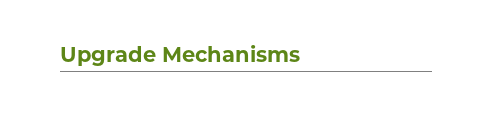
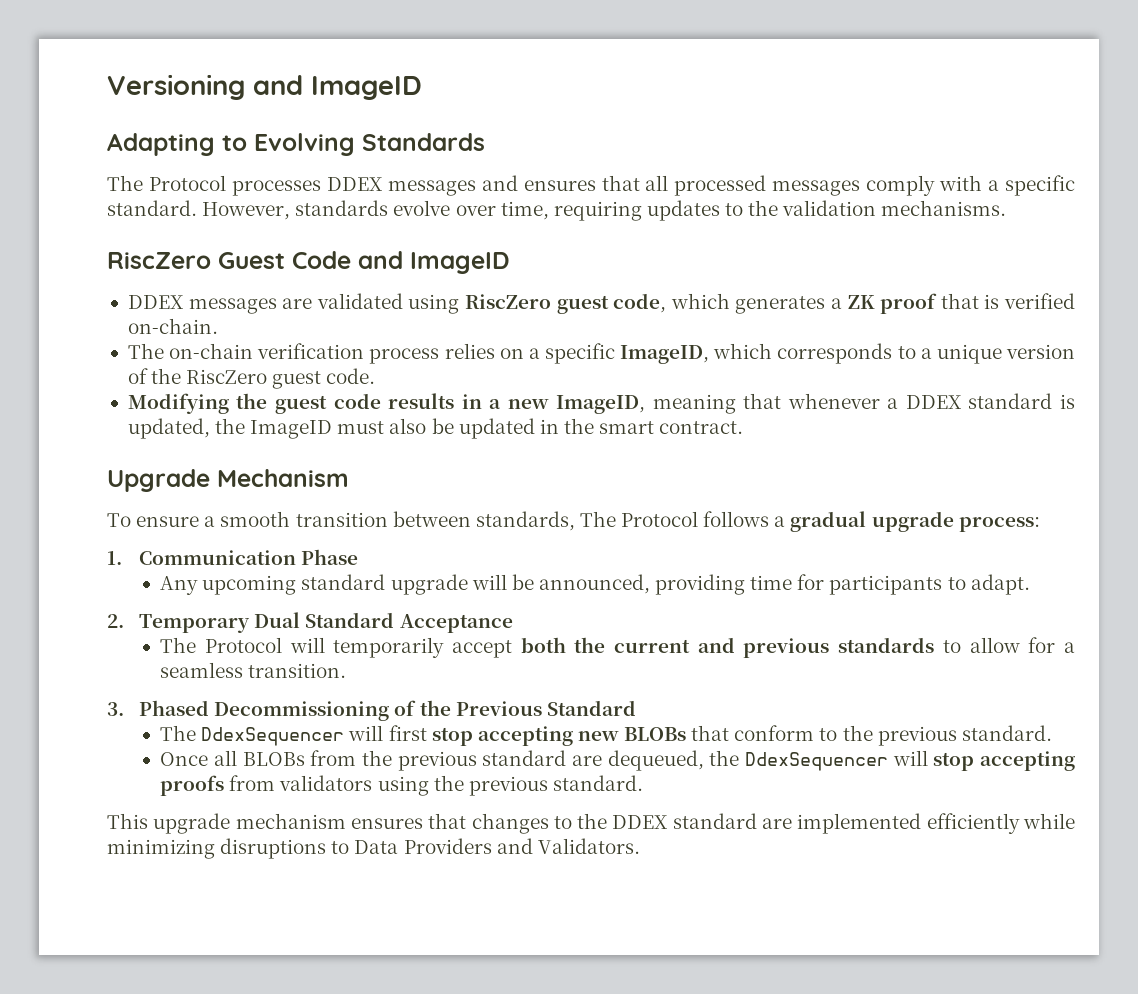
[60,45,300,66] Upgrade Mechanisms -> [107,74,422,100] [107,133,485,156] [107,175,1076,196] [107,200,1007,221] [107,251,510,274] [127,293,1076,314] [127,318,218,334] [127,343,1075,364] [127,368,376,389] [127,393,1075,414] [127,418,744,439] [107,469,349,492] [107,511,1040,532] [107,549,359,565] [160,574,1030,595] [107,612,513,633] [160,637,1075,658] [160,662,347,678] [107,700,636,721] [160,725,1052,746] [160,750,1076,771] [160,775,643,796] [107,813,1075,834] [107,838,640,859] Versioning and ImageID // Adapting to Evolving Standards // The Protocol processes DDEX messages and ensures that all processed messages comply with a specific standard. However, standards evolve over time, requiring updates to the validation mechanisms. // RiscZero Guest Code and ImageID // DDEX messages are validated using RiscZero guest code, which generates a ZK proof that is verified on-chain. // The on-chain verification process relies on a specific ImageID, which corresponds to a unique version of the RiscZero guest code. // Modifying the guest code results in a new ImageID, meaning that whenever a DDEX standard is updated, the ImageID must also be updated in the smart contract. // Upgrade Mechanism // To ensure a smooth transition between standards, The Protocol follows a gradual upgrade process: // 1. Communication Phase // Any upcoming standard upgrade will be announced, providing time for participants to adapt. // 2. Temporary Dual Standard Acceptance // The Protocol will temporarily accept both the current and previous standards to allow for a seamless transition. // 3. Phased Decommissioning of the Previous Standard // The DdexSequencer will first stop accepting new BLOBs that conform to the previous standard. // Once all BLOBs from the previous standard are dequeued, the DdexSequencer will stop accepting proofs from validators using the previous standard. // This upgrade mechanism ensures that changes to the DDEX standard are implemented efficiently while minimizing disruptions to Data Providers and Validators.

